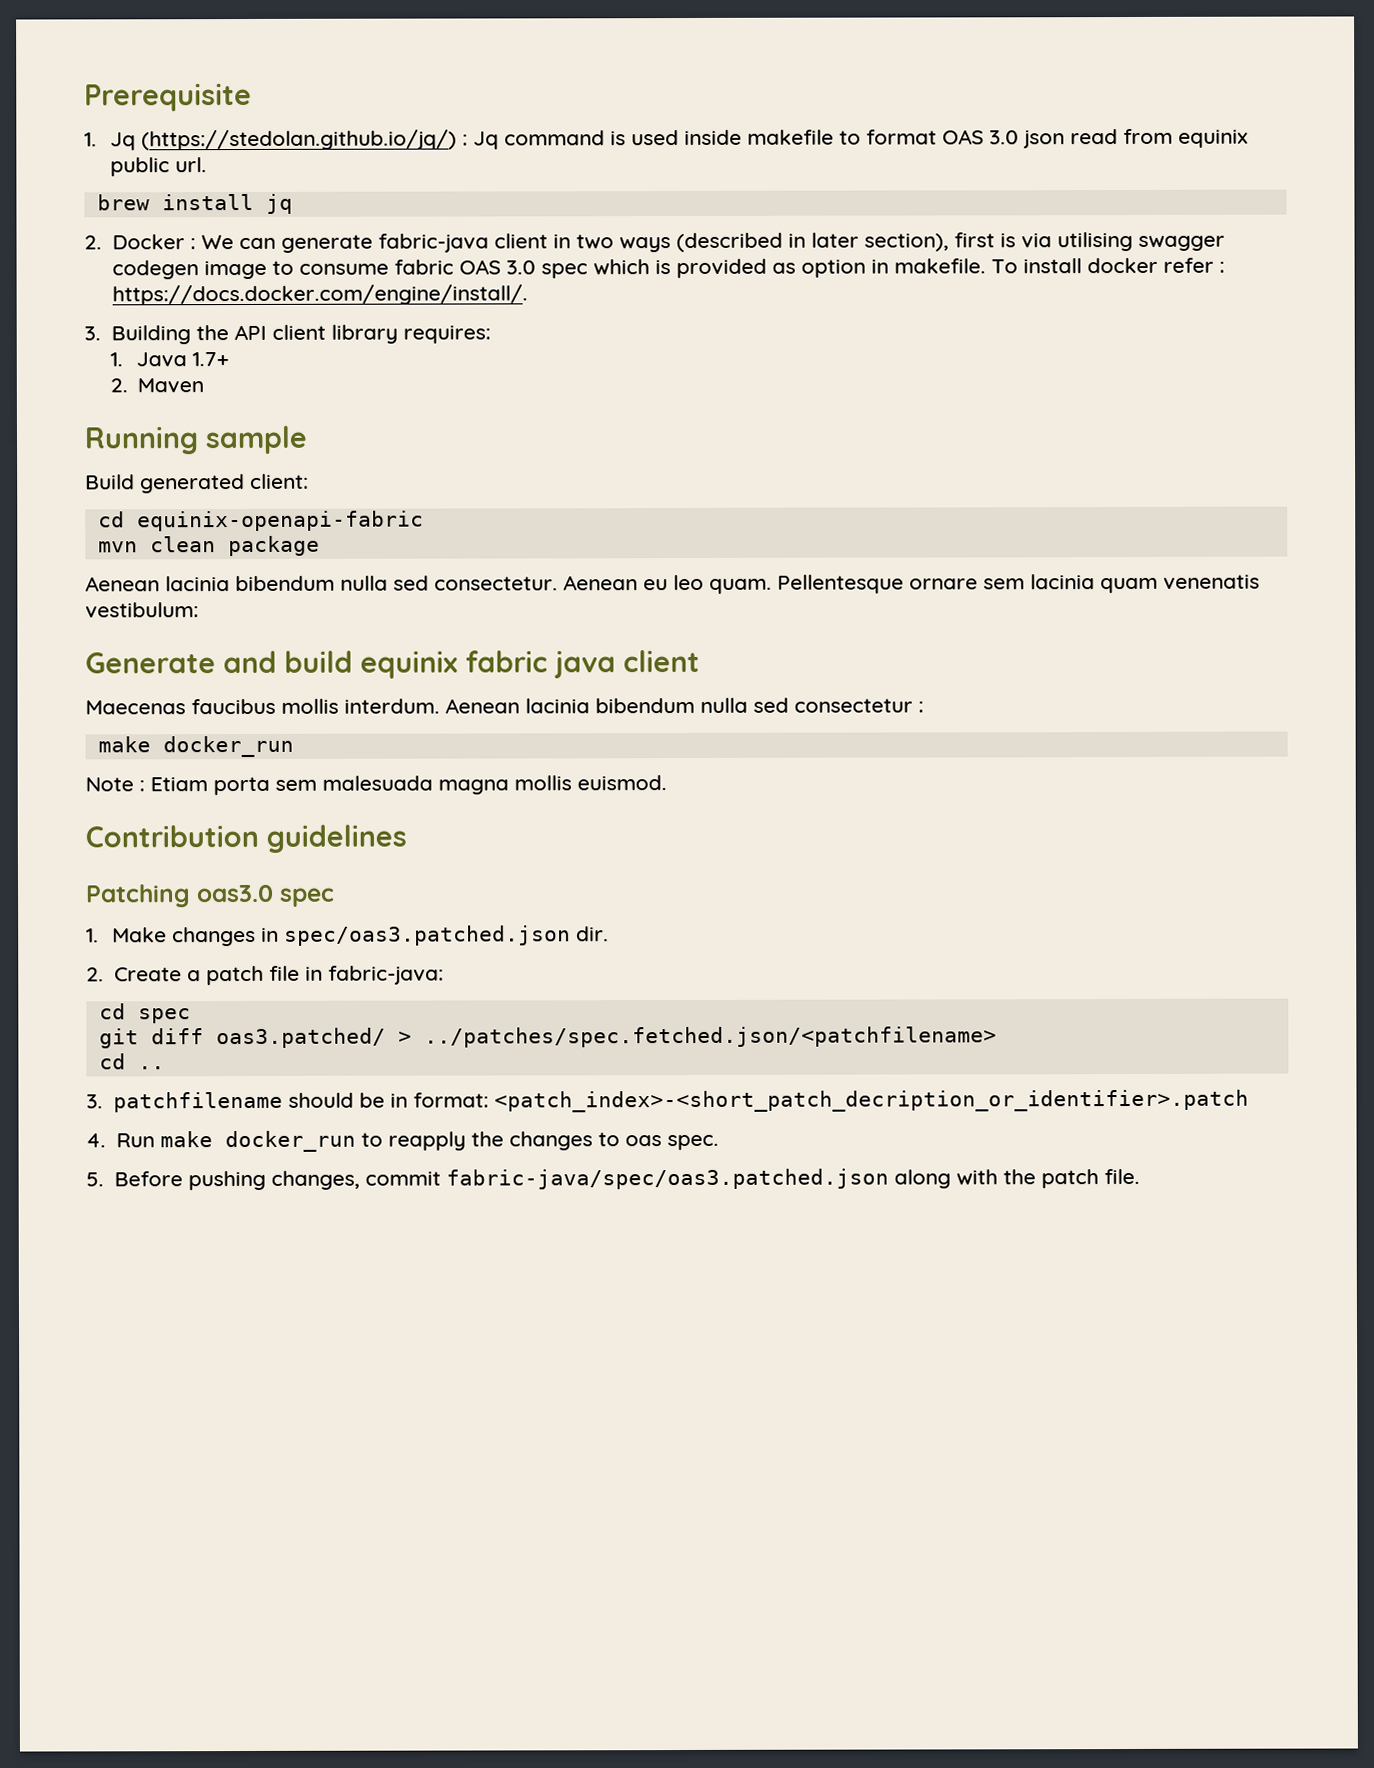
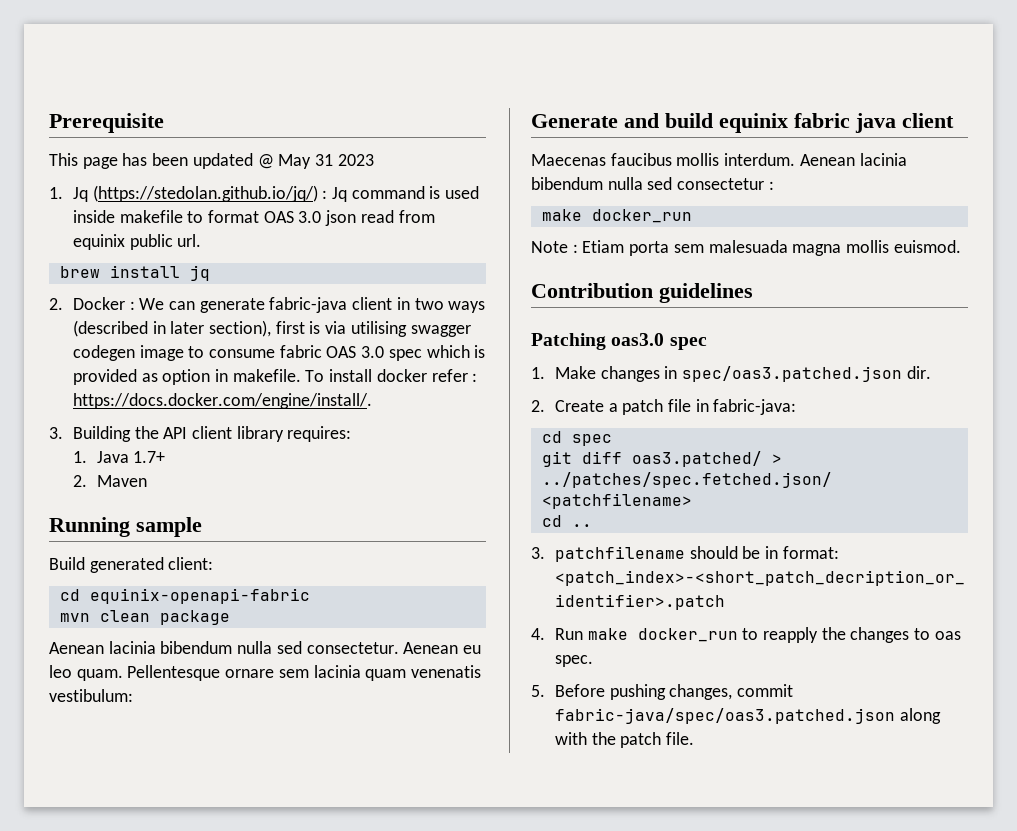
(252, 97) none -> [49,153,374,169] // This page has been updated @ May 31 2023

